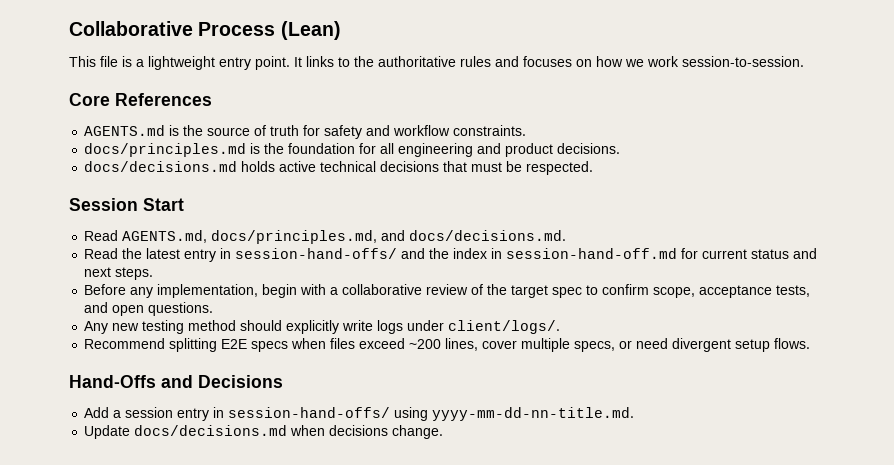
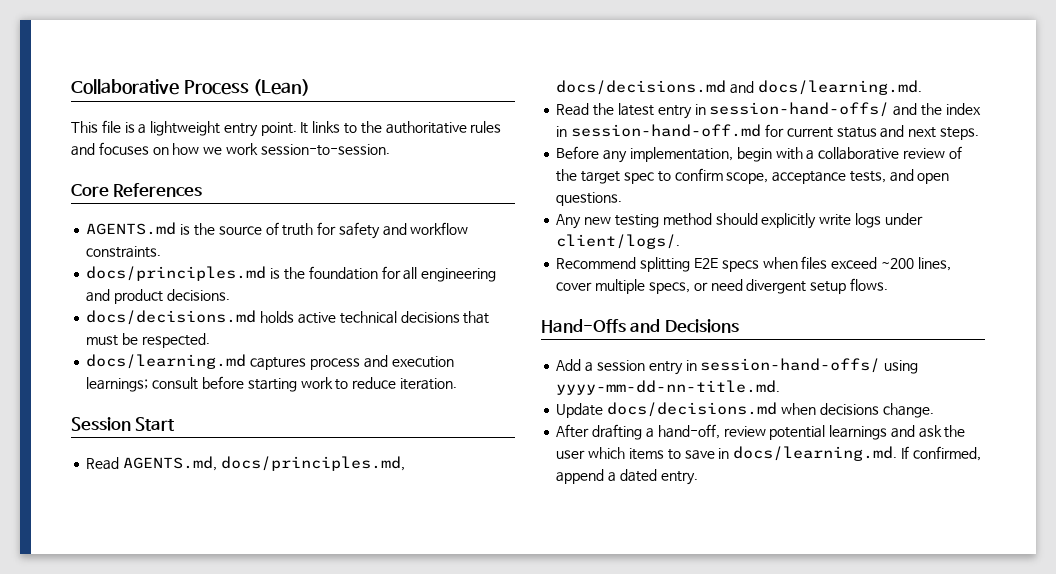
(594, 168) none -> [86,354,454,370] [86,376,457,392] // docs/learning.md captures process and execution learnings; consult before starting work to reduce iteration.
[381,230,567,241] and docs/decisions.md. -> [556,80,922,95] docs/decisions.md and docs/learning.md.
(444, 432) none -> [556,424,966,440] [556,446,981,461] [556,469,698,485] // After drafting a hand-off, review potential learnings and ask the user which items to save in docs/learning.md. If confirmed, append a dated entry.

